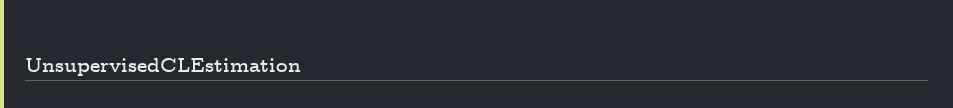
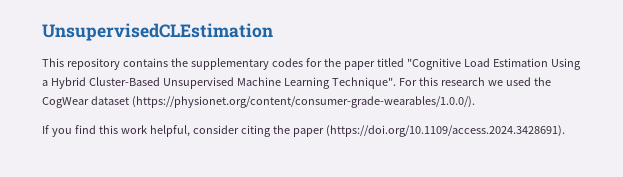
(301, 67) none -> [42,58,581,70] [42,77,551,89] [42,96,475,108] [42,125,565,137] // This repository contains the supplementary codes for the paper titled "Cognitive Load Estimation Using a Hybrid Cluster-Based Unsupervised Machine Learning Technique". For this research we used the CogWear dataset (https://physionet.org/content/consumer-grade-wearables/1.0.0/). // If you find this work helpful, consider citing the paper (https://doi.org/10.1109/access.2024.3428691).

